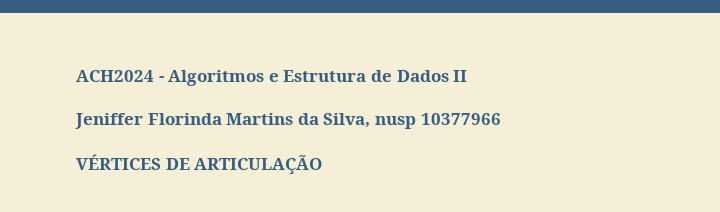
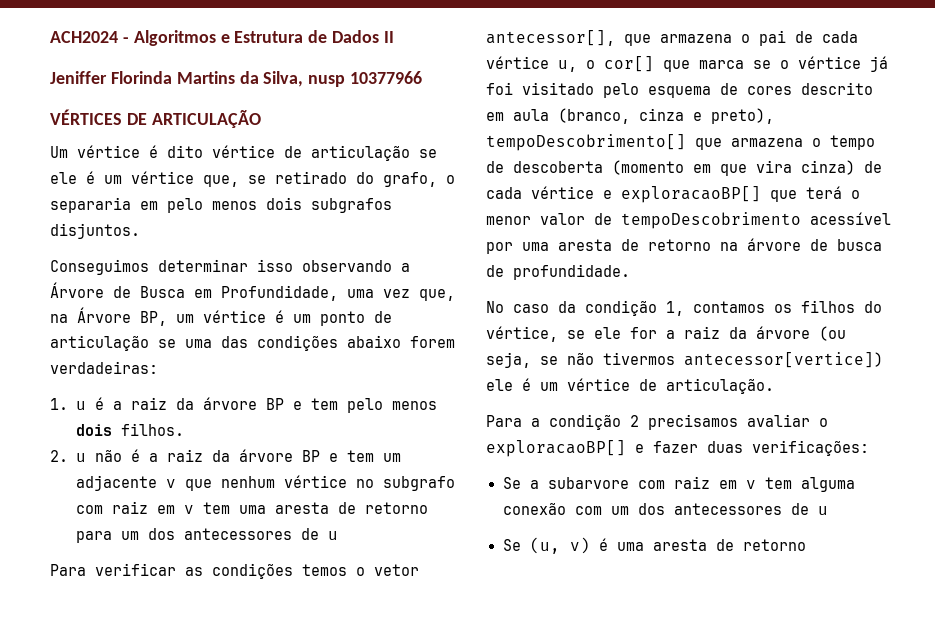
(323, 165) none -> [50,145,437,161] [50,171,455,187] [50,197,392,213] [50,223,140,239] [50,259,410,275] [50,282,455,301] [50,307,392,326] [50,335,455,351] [50,361,158,374] [50,397,437,413] [75,423,184,436] [50,449,401,462] [75,475,455,491] [75,501,428,514] [75,528,338,543] [50,563,419,579] [486,30,858,46] [486,56,888,72] [486,82,873,98] [486,108,774,124] [486,134,875,151] [486,160,882,176] [486,186,860,203] [486,212,891,229] [486,238,882,254] [486,264,630,280] [486,300,882,316] [486,326,846,342] [486,352,883,368] [486,378,774,394] [486,414,828,430] [486,440,869,457] [502,476,855,492] [502,503,828,515] [502,537,806,554] // Um vértice é dito vértice de articulação se ele é um vértice que, se retirado do grafo, o separaria em pelo menos dois subgrafos disjuntos. // Conseguimos determinar isso observando a Árvore de Busca em Profundidade, uma vez que, na Árvore BP, um vértice é um ponto de articulação se uma das condições abaixo forem verdadeiras: // 1. u é a raiz da árvore BP e tem pelo menos dois filhos. // 2. u não é a raiz da árvore BP e tem um adjacente v que nenhum vértice no subgrafo com raiz em v tem uma aresta de retorno para um dos antecessores de u // Para verificar as condições temos o vetor antecessor[], que armazena o pai de cada vértice u, o cor[] que marca se o vértice já foi visitado pelo esquema de cores descrito em aula (branco, cinza e preto), tempoDescobrimento[] que armazena o tempo de descoberta (momento em que vira cinza) de cada vértice e exploracaoBP[] que terá o menor valor de tempoDescobrimento acessível por uma aresta de retorno na árvore de busca de profundidade. // No caso da condição 1, contamos os filhos do vértice, se ele for a raiz da árvore (ou seja, se não tivermos antecessor[vertice]) ele é um vértice de articulação. // Para a condição 2 precisamos avaliar o exploracaoBP[] e fazer duas verificações: // Se a subarvore com raiz em v tem alguma conexão com um dos antecessores de u // Se (u, v) é uma aresta de retorno

